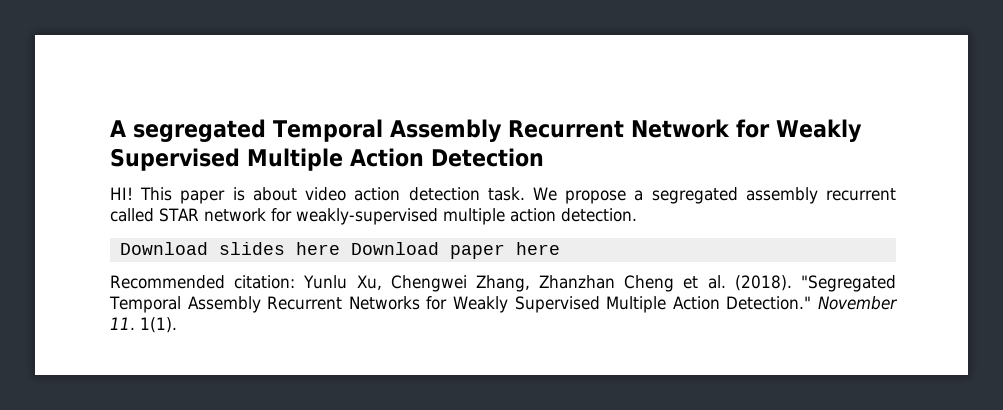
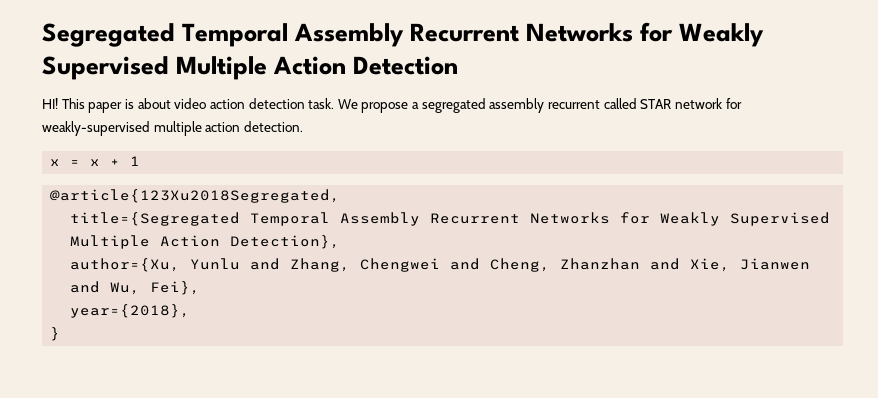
[110,119,730,142] A segregated Temporal Assembly Recurrent Network -> [42,23,634,47] Segregated Temporal Assembly Recurrent Networks
[119,242,560,259] [110,275,896,292] [109,296,898,313] [110,317,177,333] Download slides here Download paper here // Recommended citation: Yunlu Xu, Chengwei Zhang, Zhanzhan Cheng et al. (2018). "Segregated Temporal Assembly Recurrent Networks for Weakly Supervised Multiple Action Detection." November 11. 1(1). -> [50,156,141,166] [50,189,341,203] [70,212,831,226] [70,235,341,249] [70,258,811,272] [70,281,201,295] [70,304,191,318] [50,327,61,341] x = x + 1 // @article{123Xu2018Segregated, // title={Segregated Temporal Assembly Recurrent Networks for Weakly Supervised Multiple Action Detection}, // author={Xu, Yunlu and Zhang, Chengwei and Cheng, Zhanzhan and Xie, Jianwen and Wu, Fei}, // year={2018}, // }

